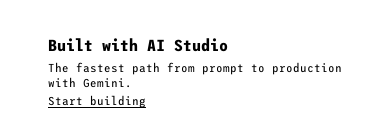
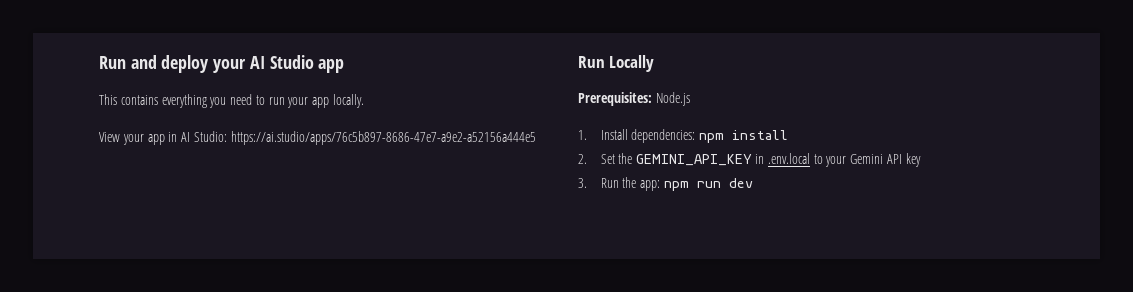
[48,38,228,52] [48,62,342,75] [48,77,132,88] [48,95,146,108] Built with AI Studio // The fastest path from prompt to production with Gemini. // Start building -> [99,55,345,73] [99,94,365,108] [99,131,536,145] [578,55,655,72] [578,92,690,106] [578,129,789,143] [578,153,921,167] [578,177,753,191] Run and deploy your AI Studio app // This contains everything you need to run your app locally. // View your app in AI Studio: https://ai.studio/apps/76c5b897-8686-47e7-a9e2-a52156a444e5 // Run Locally // Prerequisites: Node.js // 1. Install dependencies: npm install // 2. Set the GEMINI_API_KEY in .env.local to your Gemini API key // 3. Run the app: npm run dev

